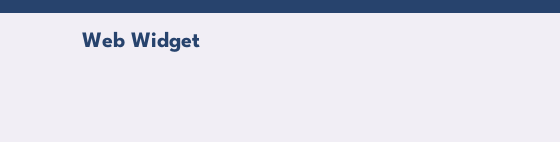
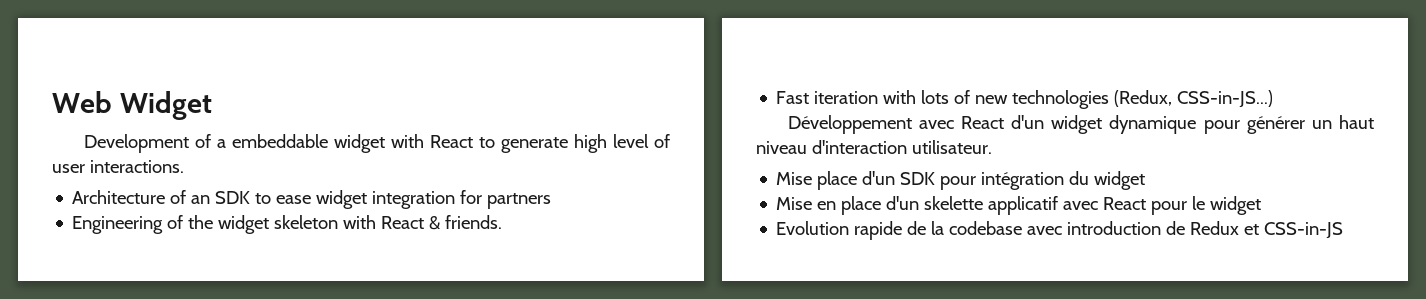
(200, 41) none -> [83,134,670,153] [52,160,184,173] [72,190,552,209] [72,215,503,234] [776,90,1274,109] [787,115,1374,134] [756,140,992,154] [776,171,1146,190] [776,196,1262,215] [776,221,1344,240] // Development of a embeddable widget with React to generate high level of user interactions. // Architecture of an SDK to ease widget integration for partners // Engineering of the widget skeleton with React & friends. // Fast iteration with lots of new technologies (Redux, CSS-in-JS...) // Développement avec React d'un widget dynamique pour générer un haut niveau d'interaction utilisateur. // Mise place d'un SDK pour intégration du widget // Mise en place d'un skelette applicatif avec React pour le widget // Evolution rapide de la codebase avec introduction de Redux et CSS-in-JS

